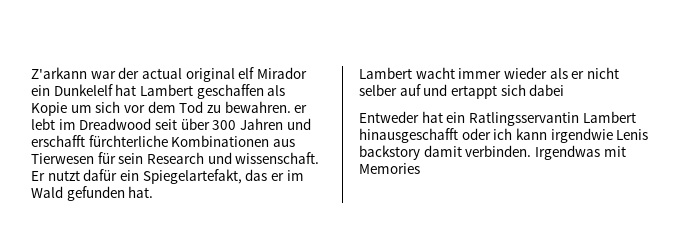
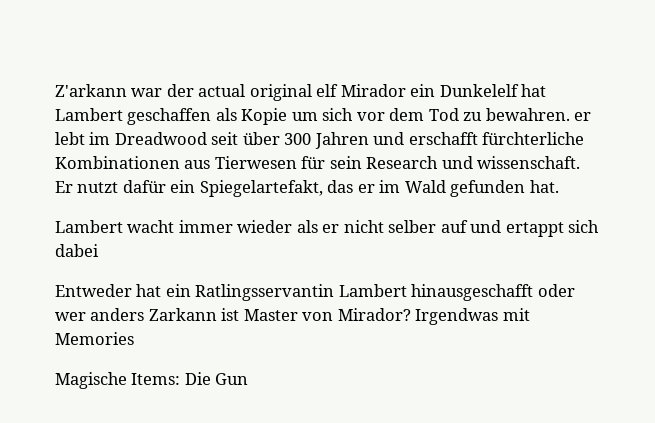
[493,128,649,143] [359,145,532,160] ich kann irgendwie Lenis backstory damit verbinden. -> [55,308,411,321] wer anders Zarkann ist Master von Mirador?
(420, 168) none -> [55,372,249,389] // Magische Items: Die Gun

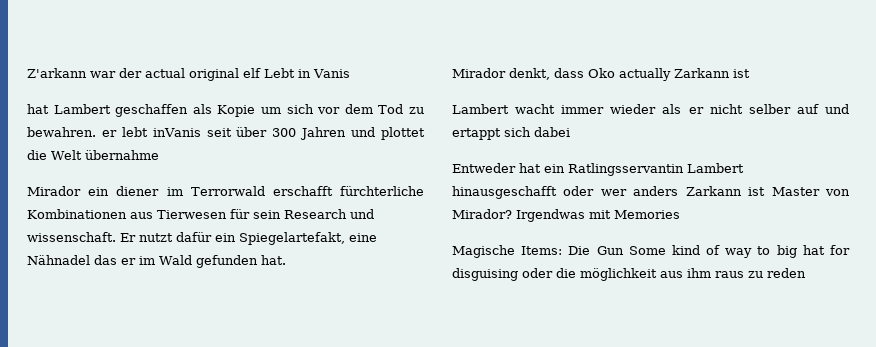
[340,84,519,97] Mirador ein Dunkelelf -> [264,68,350,78] Lebt in Vanis //
[89,132,207,145] im Dreadwood -> [152,128,201,137] inVanis
(405, 138) none -> [381,127,425,140] [27,150,159,160] [27,186,265,196] plottet die Welt übernahme // Mirador ein diener im Terrorwald
(323, 188) none -> [349,233,377,242] [27,255,90,265] eine Nähnadel
(559, 186) none -> [452,68,750,81] // Mirador denkt, dass Oko actually Zarkann ist
(249, 379) none -> [628,245,850,258] [452,268,806,281] Some kind of way to big hat for disguising oder die möglichkeit aus ihm raus zu reden

